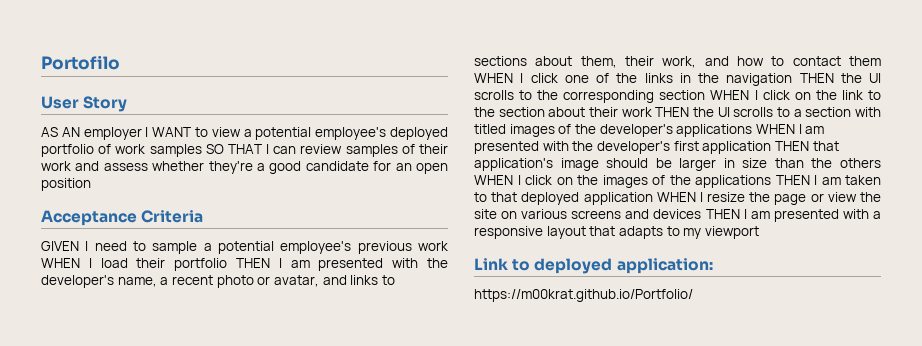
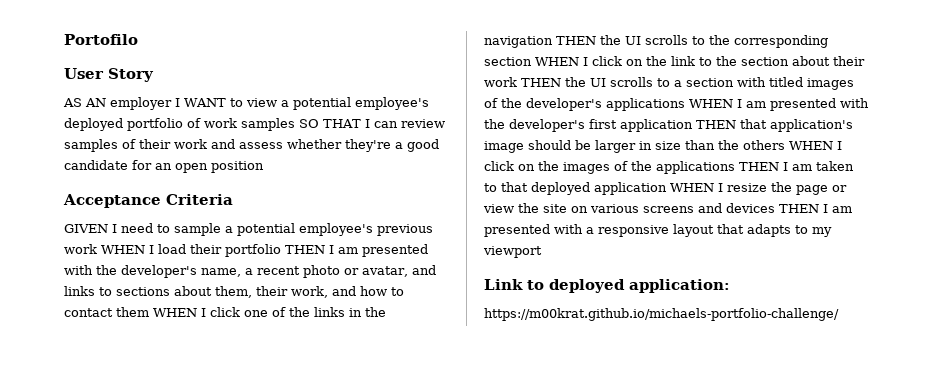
[474,289,693,302] https://m00krat.github.io/Portfolio/ -> [484,308,839,321] https://m00krat.github.io/michaels-portfolio-challenge/

